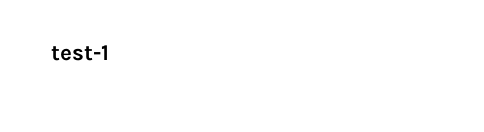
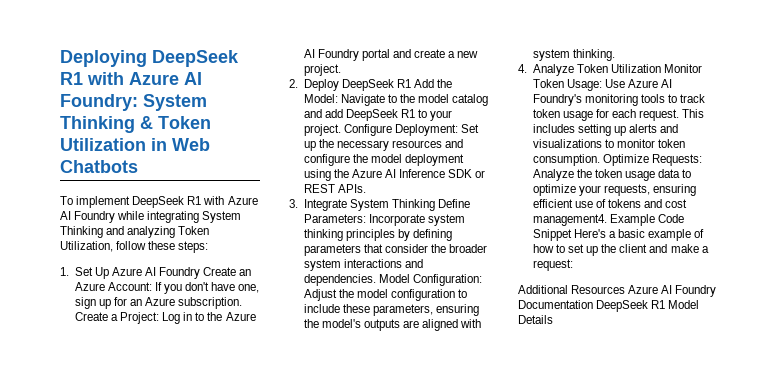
[51,45,109,61] test-1 -> [60,50,239,67] [60,72,202,85] [60,94,207,111] [60,116,211,133] [60,138,210,151] [60,160,138,173] [60,196,258,208] [60,211,242,223] [60,226,210,238] [60,241,209,253] [60,267,252,279] [74,282,260,294] [74,297,243,309] [74,312,256,324] [303,49,479,61] [303,64,341,76] [289,79,453,91] [303,94,489,106] [303,109,453,121] [303,124,480,136] [303,139,464,151] [303,154,465,166] [303,169,486,181] [303,184,366,193] [289,199,471,211] [303,214,466,226] [303,229,453,241] [303,244,488,256] [303,259,424,271] [303,274,483,286] [303,289,468,301] [303,304,480,316] [303,319,482,331] [532,49,615,61] [518,64,703,76] [532,79,673,91] [532,94,706,106] [532,109,705,121] [532,124,679,136] [532,139,686,148] [532,154,703,166] [532,169,692,181] [532,184,697,196] [532,199,688,208] [532,214,685,226] [532,229,705,241] [532,244,709,256] [532,259,573,271] [518,285,717,297] [518,300,700,312] [518,315,553,324] Deploying DeepSeek R1 with Azure AI Foundry: System Thinking & Token Utilization in Web Chatbots // To implement DeepSeek R1 with Azure AI Foundry while integrating System Thinking and analyzing Token Utilization, follow these steps: // 1. Set Up Azure AI Foundry Create an Azure Account: If you don't have one, sign up for an Azure subscription. Create a Project: Log in to the Azure AI Foundry portal and create a new project. // 2. Deploy DeepSeek R1 Add the Model: Navigate to the model catalog and add DeepSeek R1 to your project. Configure Deployment: Set up the necessary resources and configure the model deployment using the Azure AI Inference SDK or REST APIs. // 3. Integrate System Thinking Define Parameters: Incorporate system thinking principles by defining parameters that consider the broader system interactions and dependencies. Model Configuration: Adjust the model configuration to include these parameters, ensuring the model's outputs are aligned with system thinking. // 4. Analyze Token Utilization Monitor Token Usage: Use Azure AI Foundry's monitoring tools to track token usage for each request. This includes setting up alerts and visualizations to monitor token consumption. Optimize Requests: Analyze the token usage data to optimize your requests, ensuring efficient use of tokens and cost management4. Example Code Snippet Here's a basic example of how to set up the client and make a request: // Additional Resources Azure AI Foundry Documentation DeepSeek R1 Model Details

